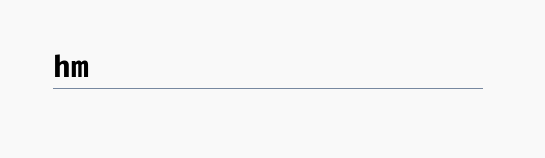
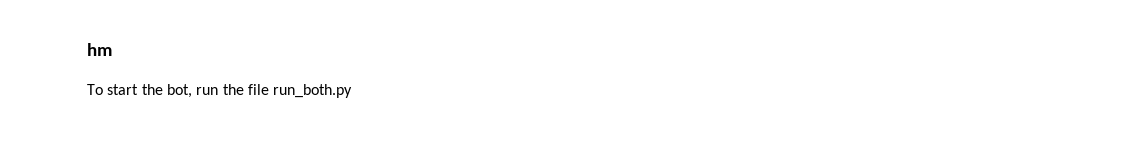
(89, 65) none -> [87,84,353,98] // To start the bot, run the file run_both.py

